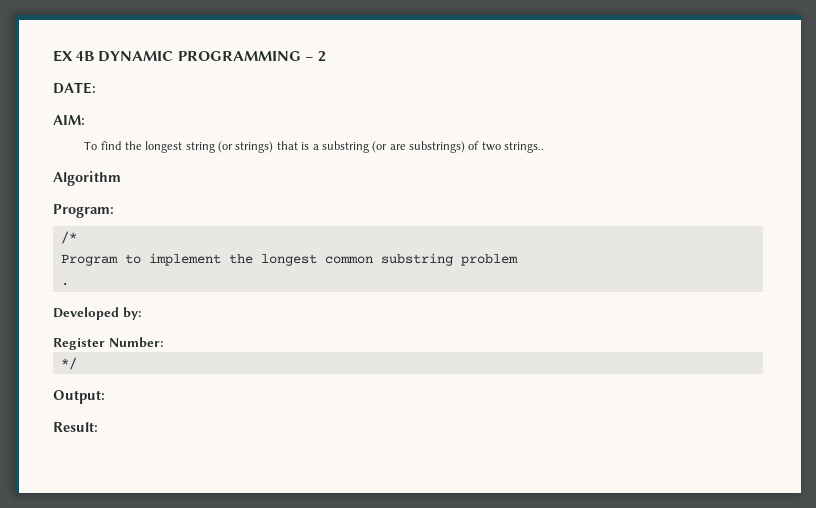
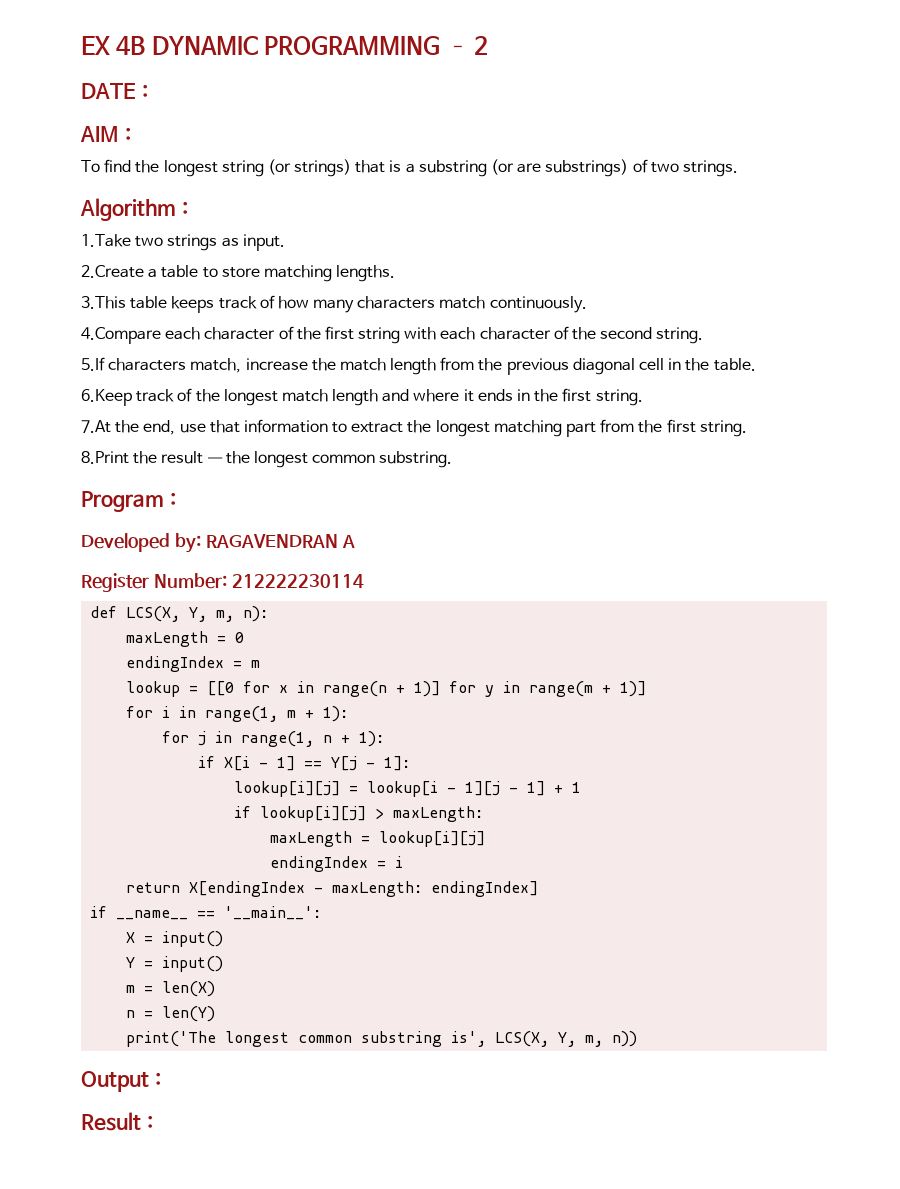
[53,82,96,94] [53,115,85,125] DATE: // AIM: -> [81,83,148,99] [80,126,131,142] DATE : // AIM :
[504,142,545,153] strings.. -> [682,160,738,177] strings.
[53,204,114,218] [60,231,77,244] [60,253,518,266] [60,282,69,286] // Program: // /* // Program to implement the longest common substring problem // . -> [181,201,188,215] [81,234,285,251] [81,265,396,282] [81,295,587,313] [81,326,704,344] [81,357,756,375] [81,388,643,406] [81,419,747,437] [81,451,453,468] [81,491,176,512] : // 1.Take two strings as input. // 2.Create a table to store matching lengths. // 3.This table keeps track of how many characters match continuously. // 4.Compare each character of the first string with each character of the second string. // 5.If characters match, increase the match length from the previous diagonal cell in the table. // 6.Keep track of the longest match length and where it ends in the first string. // 7.At the end, use that information to extract the longest matching part from the first string. // 8.Print the result — the longest common substring. // Program :
(141, 313) none -> [205,534,355,548] RAGAVENDRAN A
[60,357,77,370] [53,390,105,404] [53,422,98,432] // */ // Output: // Result: -> [231,574,364,588] [90,606,269,622] [126,631,245,647] [126,656,261,672] [126,681,647,697] [126,706,349,722] [162,731,385,747] [198,756,411,771] [234,781,582,797] [234,806,484,822] [270,831,486,847] [270,856,404,872] [126,881,539,897] [90,906,322,920] [126,931,224,947] [126,956,224,972] [126,981,216,997] [126,1006,216,1022] [126,1031,638,1047] [81,1071,161,1092] [81,1112,153,1131] 212222230114 // def LCS(X, Y, m, n): // maxLength = 0 // endingIndex = m // lookup = [[0 for x in range(n + 1)] for y in range(m + 1)] // for i in range(1, m + 1): // for j in range(1, n + 1): // if X[i - 1] == Y[j - 1]: // lookup[i][j] = lookup[i - 1][j - 1] + 1 // if lookup[i][j] > maxLength: // maxLength = lookup[i][j] // endingIndex = i // return X[endingIndex - maxLength: endingIndex] // if __name__ == '__main__': // X = input() // Y = input() // m = len(X) // n = len(Y) // print('The longest common substring is', LCS(X, Y, m, n)) // Output : // Result :

